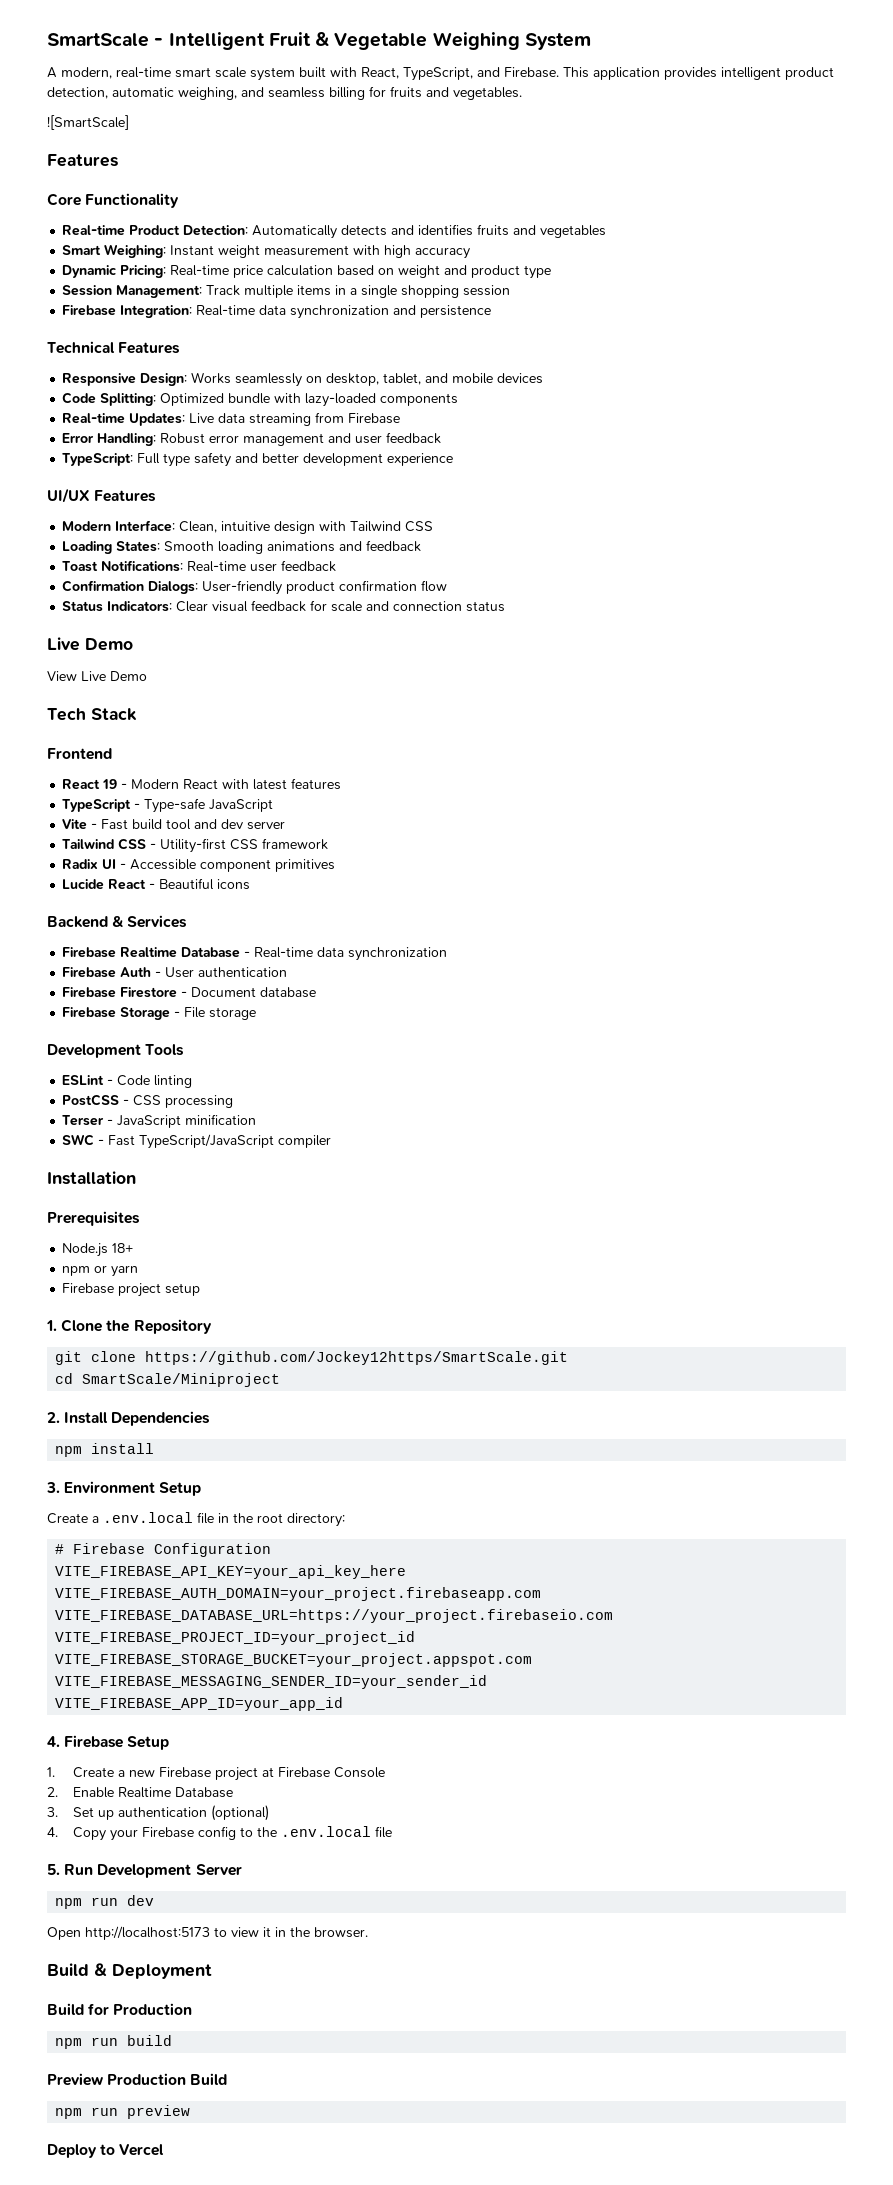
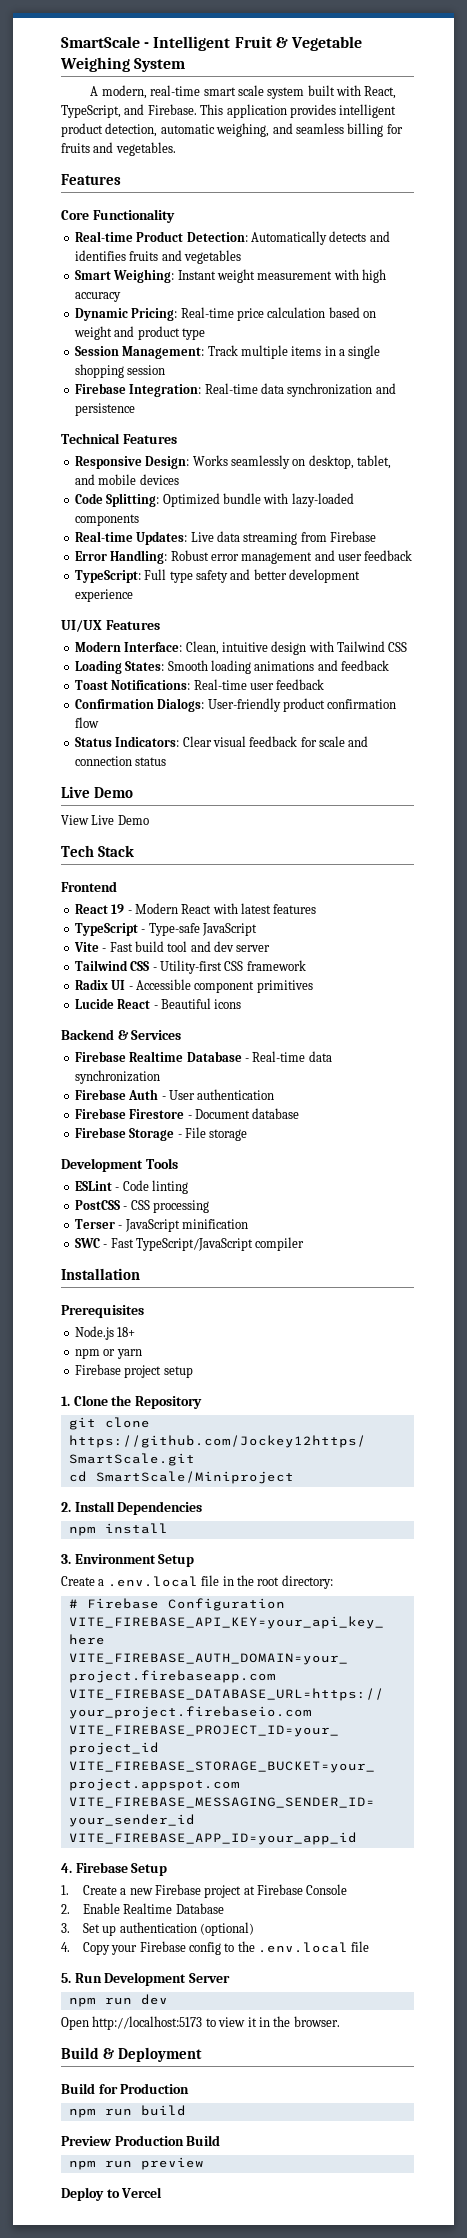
[47,115,129,130] // ![SmartScale] -> (176, 149) none

